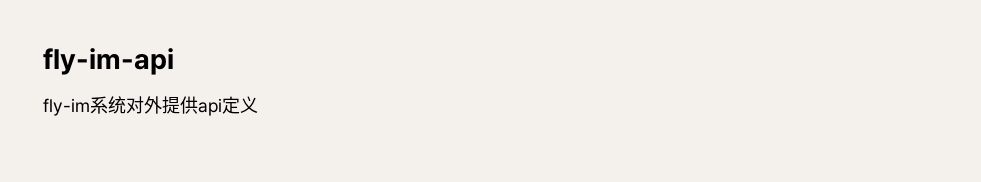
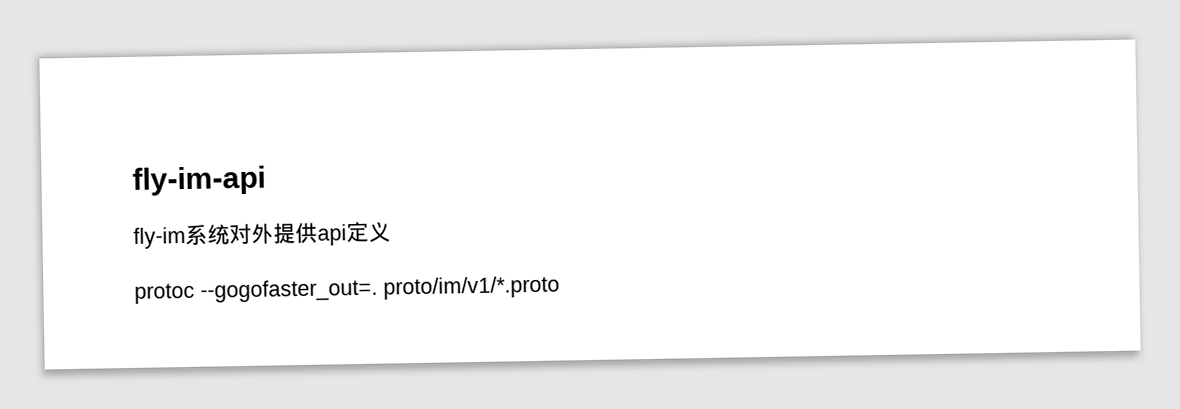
(258, 104) none -> [134,275,560,304] // protoc --gogofaster_out=. proto/im/v1/*.proto

